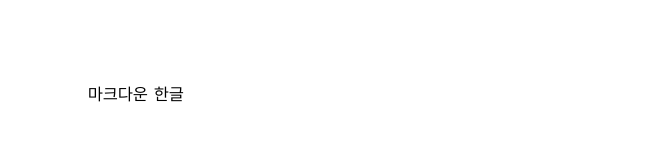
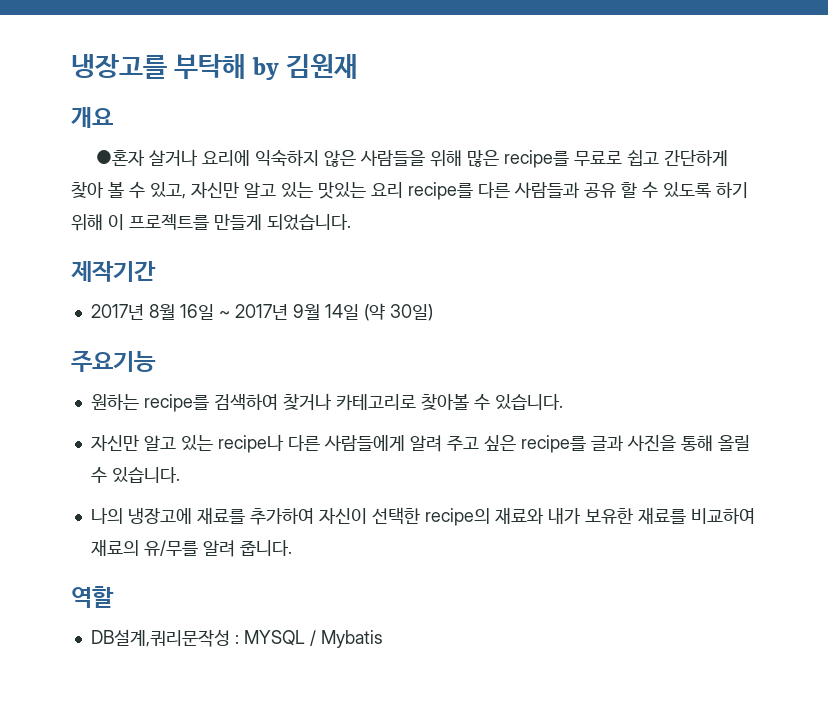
[88,86,184,102] 마크다운 한글 -> [71,54,359,80] [71,107,113,128] [96,149,729,168] [71,182,748,200] [71,214,351,231] [71,261,156,282] [90,303,433,321] [71,350,156,372] [90,393,563,412] [90,434,750,453] [90,467,180,483] [90,507,755,526] [90,539,292,557] [71,586,114,608] [90,629,383,648] 냉장고를 부탁해 by 김원재 // 개요 // ●혼자 살거나 요리에 익숙하지 않은 사람들을 위해 많은 recipe를 무료로 쉽고 간단하게 찾아 볼 수 있고, 자신만 알고 있는 맛있는 요리 recipe를 다른 사람들과 공유 할 수 있도록 하기 위해 이 프로젝트를 만들게 되었습니다. // 제작기간 // 2017년 8월 16일 ~ 2017년 9월 14일 (약 30일) // 주요기능 // 원하는 recipe를 검색하여 찾거나 카테고리로 찾아볼 수 있습니다. // 자신만 알고 있는 recipe나 다른 사람들에게 알려 주고 싶은 recipe를 글과 사진을 통해 올릴 수 있습니다. // 나의 냉장고에 재료를 추가하여 자신이 선택한 recipe의 재료와 내가 보유한 재료를 비교하여 재료의 유/무를 알려 줍니다. // 역할 // DB설계,쿼리문작성 : MYSQL / Mybatis

